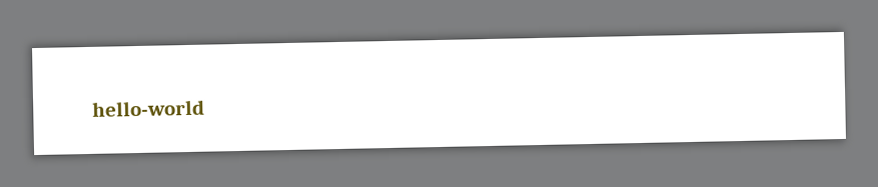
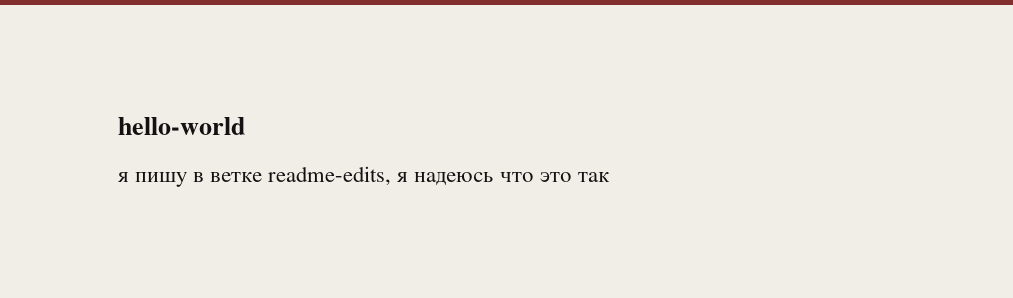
(205, 108) none -> [118,166,610,187] // я пишу в ветке readme-edits, я надеюсь что это так

